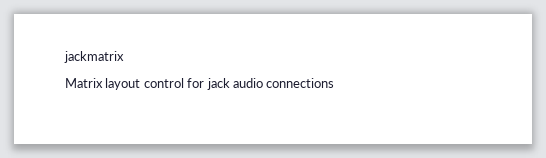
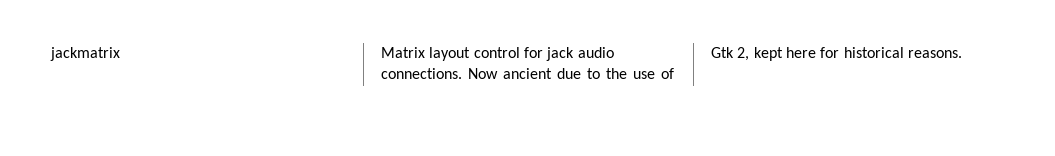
[266,78,335,88] connections -> [381,68,674,79] [711,47,962,61] connections. Now ancient due to the use of Gtk 2, kept here for historical reasons.

